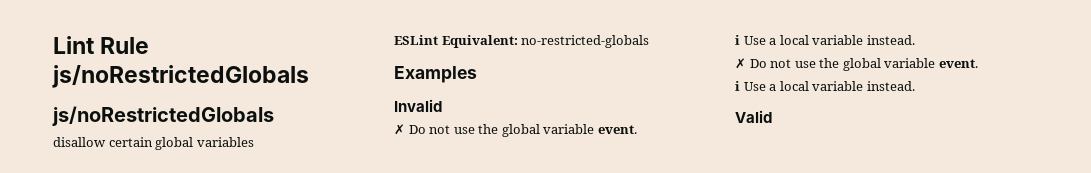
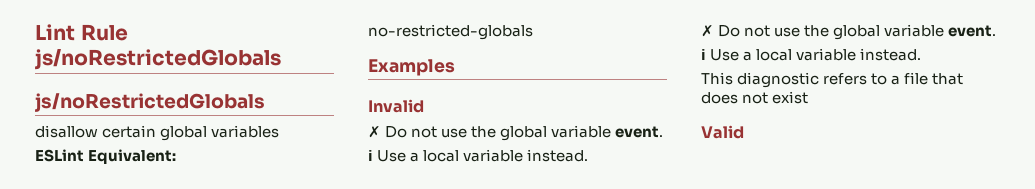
(915, 86) none -> [701,72,964,88] [701,91,809,104] // This diagnostic refers to a file that does not exist

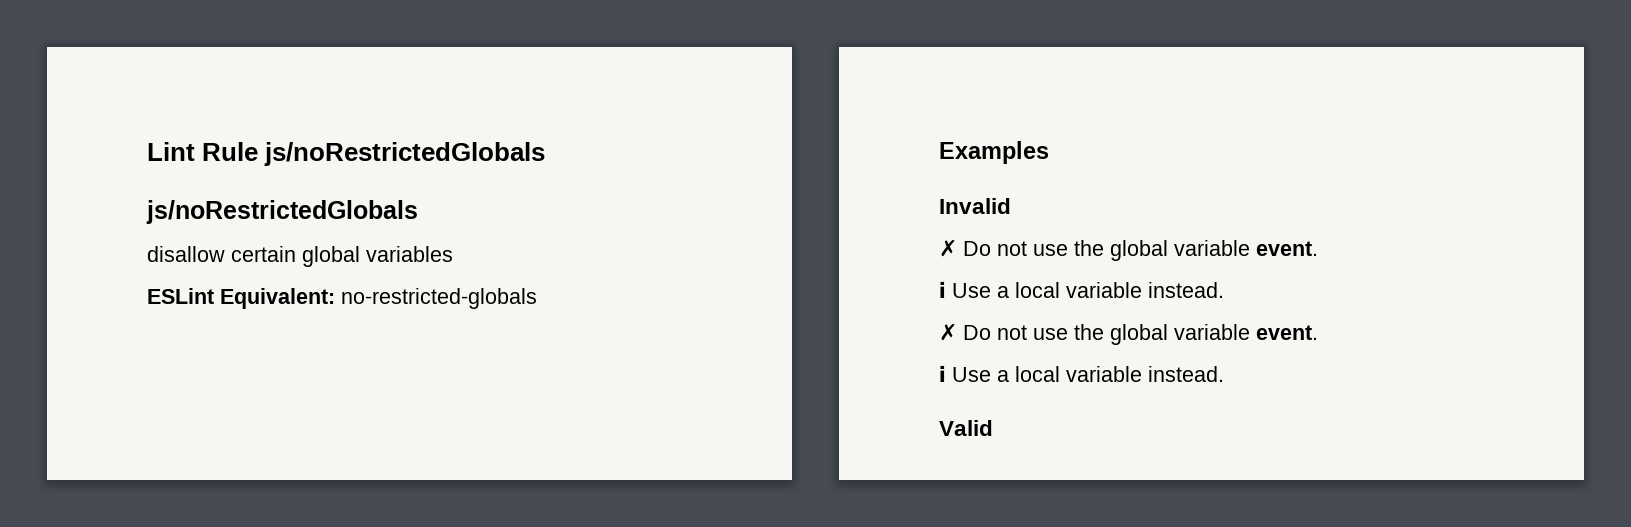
[701,72,964,88] [701,91,809,104] // This diagnostic refers to a file that does not exist -> (1224, 374) none

